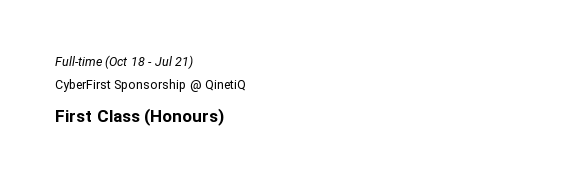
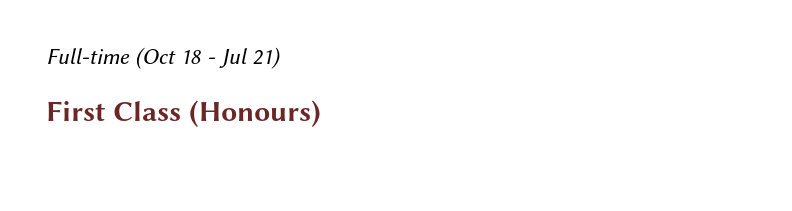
[55,79,247,92] // CyberFirst Sponsorship @ QinetiQ -> (282, 58) none

